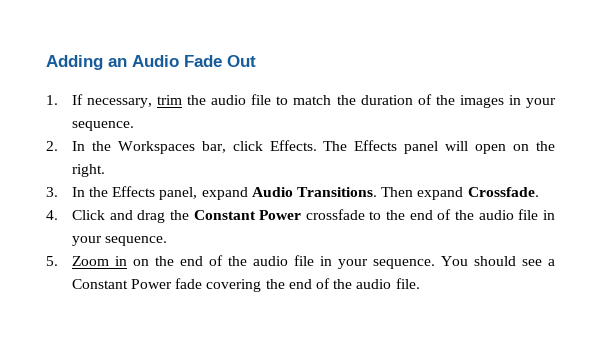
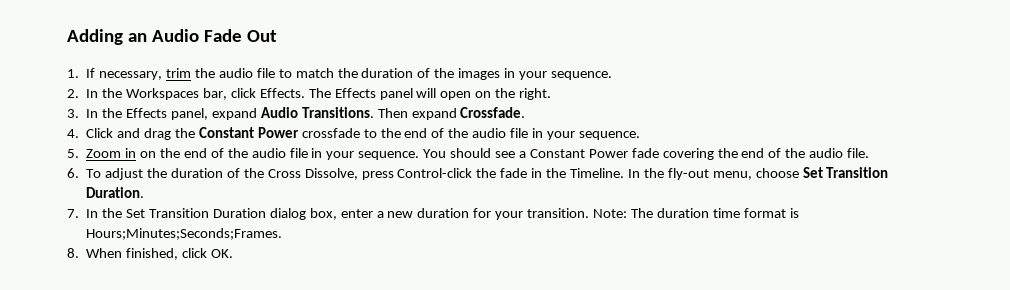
(420, 283) none -> [67,167,889,180] [86,187,145,198] [67,208,799,220] [86,228,283,240] [67,248,233,260] // 6. To adjust the duration of the Cross Dissolve, press Control-click the fade in the Timeline. In the fly-out menu, choose Set Transition Duration. // 7. In the Set Transition Duration dialog box, enter a new duration for your transition. Note: The duration time format is Hours;Minutes;Seconds;Frames. // 8. When finished, click OK.

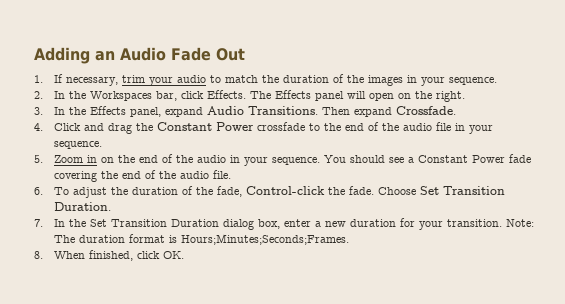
[194,68,275,78] the audio file -> [148,75,206,86] your audio
[289,148,308,158] file -> (226, 159) none
[267,168,799,180] Cross Dissolve, press Control-click the fade in the Timeline. In the fly-out menu, choose -> [216,186,416,197] fade, Control-click the fade. Choose
[712,208,740,218] time -> (125, 239) none

